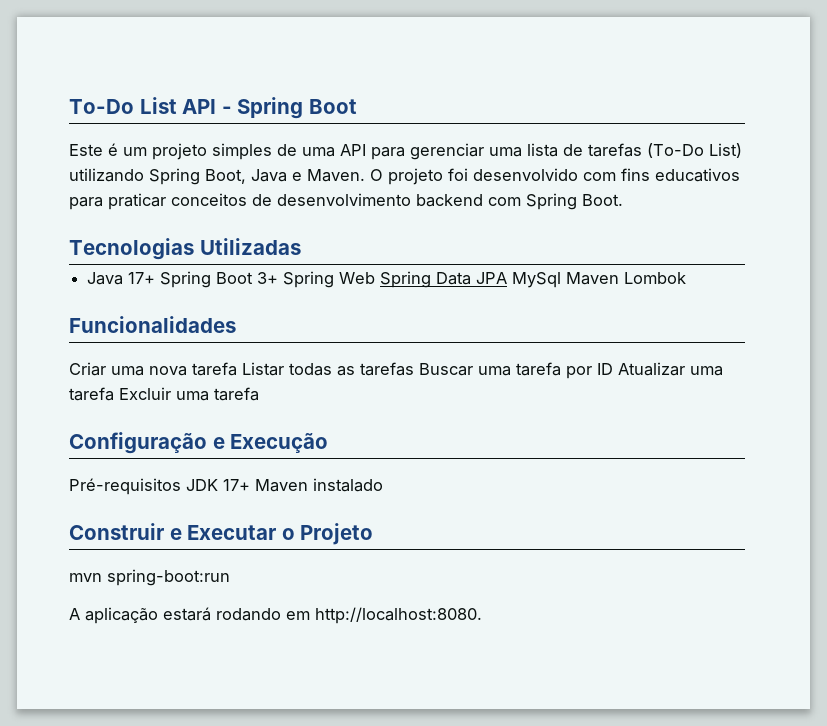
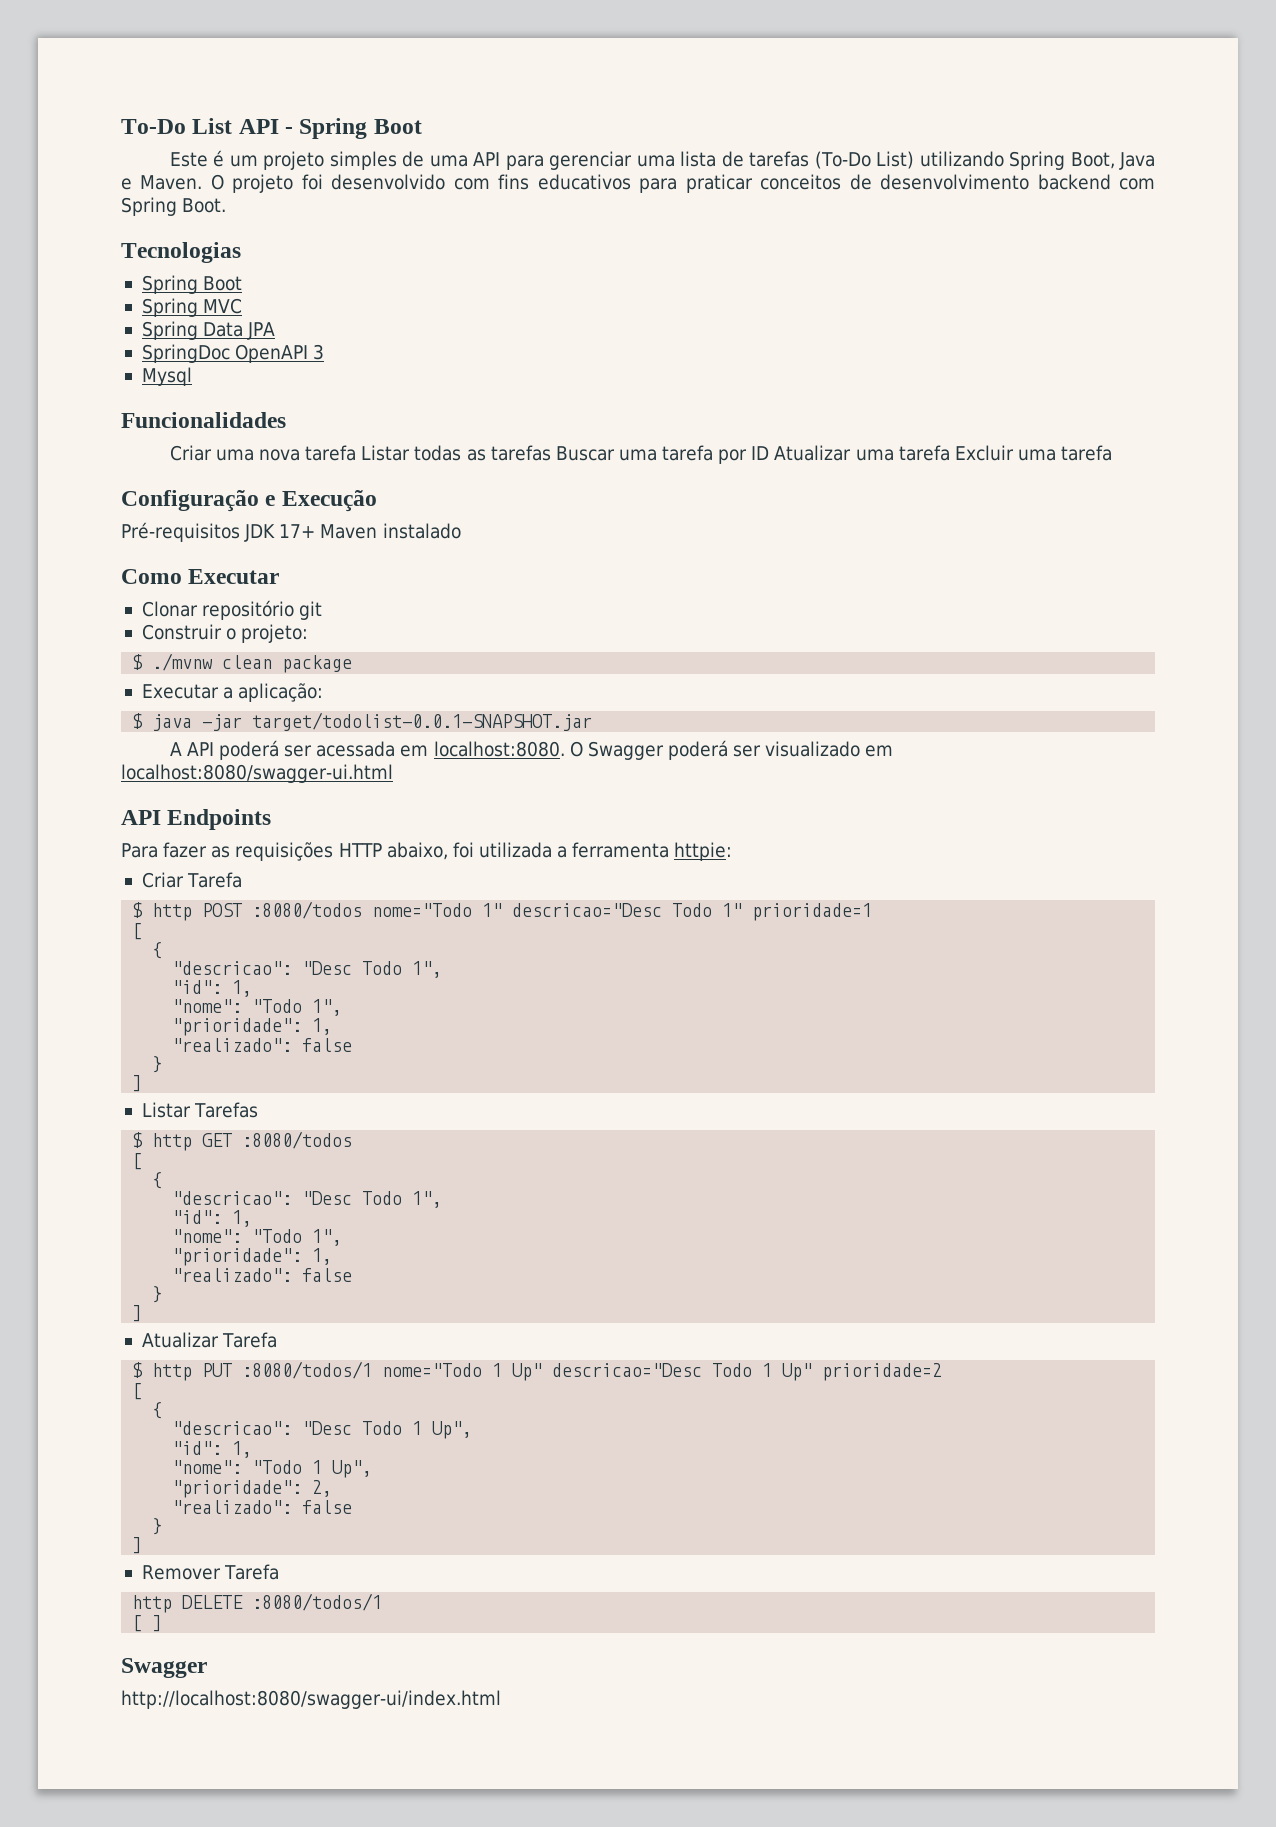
[199,238,301,255] [87,271,376,288] Utilizadas // Java 17+ Spring Boot 3+ Spring Web -> [141,275,243,294] [141,298,243,317] // Spring Boot // Spring MVC //
[512,272,687,288] MySql Maven Lombok -> [141,344,325,363] [141,367,192,386] // SpringDoc OpenAPI 3 // Mysql
[69,523,374,545] [69,569,230,586] [69,607,482,624] Construir e Executar o Projeto // mvn spring-boot:run // A aplicação estará rodando em http://localhost:8080. -> [121,569,280,584] [141,600,323,620] [141,624,309,643] [132,653,353,673] [141,683,324,702] [132,712,593,731] [169,740,894,760] [121,764,393,783] [121,809,272,830] [121,842,733,861] [141,872,243,888] [132,901,873,921] [132,923,143,940] [152,942,163,959] [172,961,443,978] [172,980,253,997] [172,999,343,1016] [172,1018,333,1036] [172,1038,353,1052] [152,1056,163,1073] [132,1075,143,1092] [141,1102,259,1118] [132,1131,353,1151] [132,1153,143,1170] [152,1172,163,1189] [172,1191,443,1208] [172,1210,253,1227] [172,1229,343,1246] [172,1248,333,1266] [172,1268,353,1282] [152,1286,163,1303] [132,1305,143,1322] [141,1332,278,1348] [132,1361,943,1381] [132,1383,143,1400] [152,1402,163,1419] [172,1421,473,1439] [172,1441,253,1458] [172,1460,373,1478] [172,1480,333,1498] [172,1500,353,1514] [152,1518,163,1535] [132,1537,143,1554] [141,1564,280,1580] [132,1593,383,1613] [132,1615,163,1632] [121,1658,207,1678] [121,1690,501,1709] Como Executar // Clonar repositório git // Construir o projeto: // $ ./mvnw clean package // Executar a aplicação: // $ java -jar target/todolist-0.0.1-SNAPSHOT.jar // A API poderá ser acessada em localhost:8080. O Swagger poderá ser visualizado em localhost:8080/swagger-ui.html // API Endpoints // Para fazer as requisições HTTP abaixo, foi utilizada a ferramenta httpie: // Criar Tarefa // $ http POST :8080/todos nome="Todo 1" descricao="Desc Todo 1" prioridade=1 // [ // { // "descricao": "Desc Todo 1", // "id": 1, // "nome": "Todo 1", // "prioridade": 1, // "realizado": false // } // ] // Listar Tarefas // $ http GET :8080/todos // [ // { // "descricao": "Desc Todo 1", // "id": 1, // "nome": "Todo 1", // "prioridade": 1, // "realizado": false // } // ] // Atualizar Tarefa // $ http PUT :8080/todos/1 nome="Todo 1 Up" descricao="Desc Todo 1 Up" prioridade=2 // [ // { // "descricao": "Desc Todo 1 Up", // "id": 1, // "nome": "Todo 1 Up", // "prioridade": 2, // "realizado": false // } // ] // Remover Tarefa // http DELETE :8080/todos/1 // [ ] // Swagger // http://localhost:8080/swagger-ui/index.html

